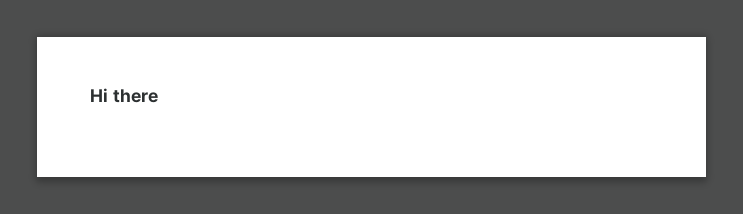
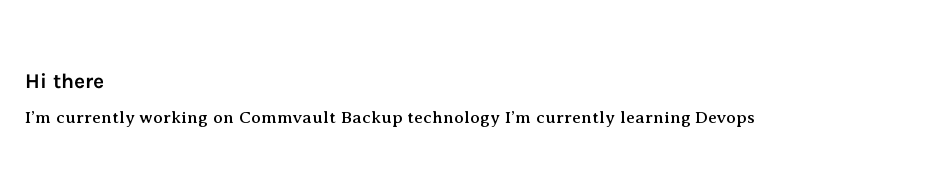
(158, 96) none -> [25,111,756,127] // I’m currently working on Commvault Backup technology I’m currently learning Devops

